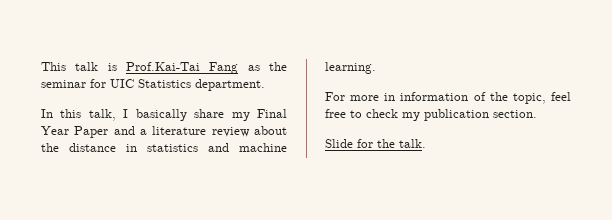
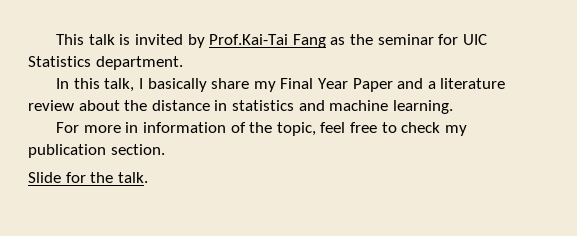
(117, 67) none -> [134,34,205,48] invited by

